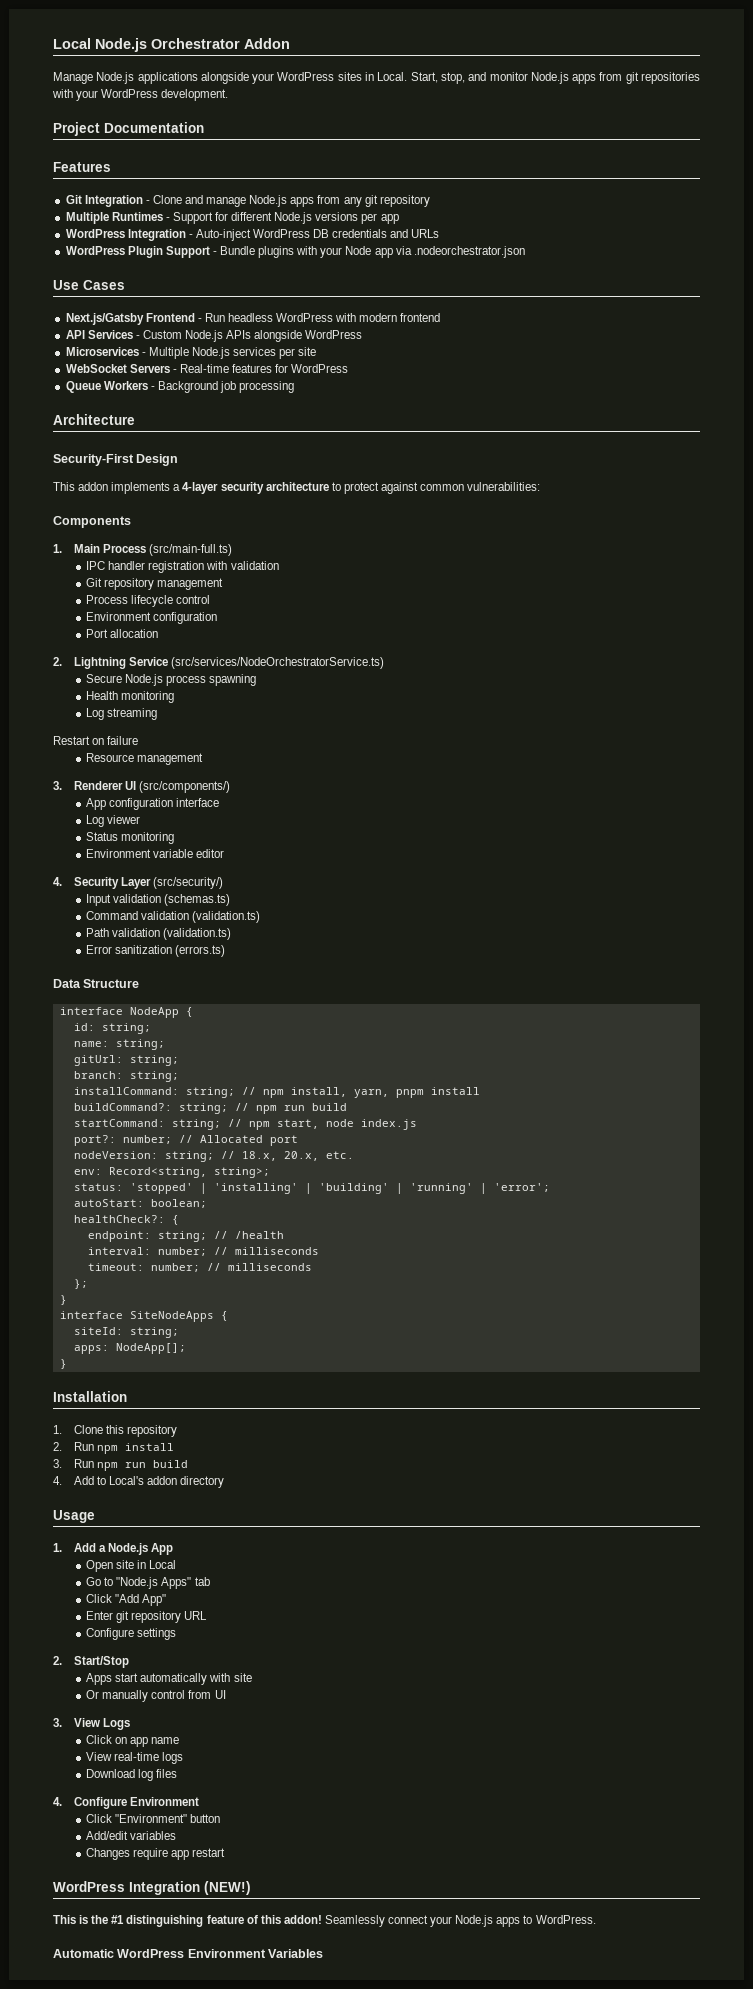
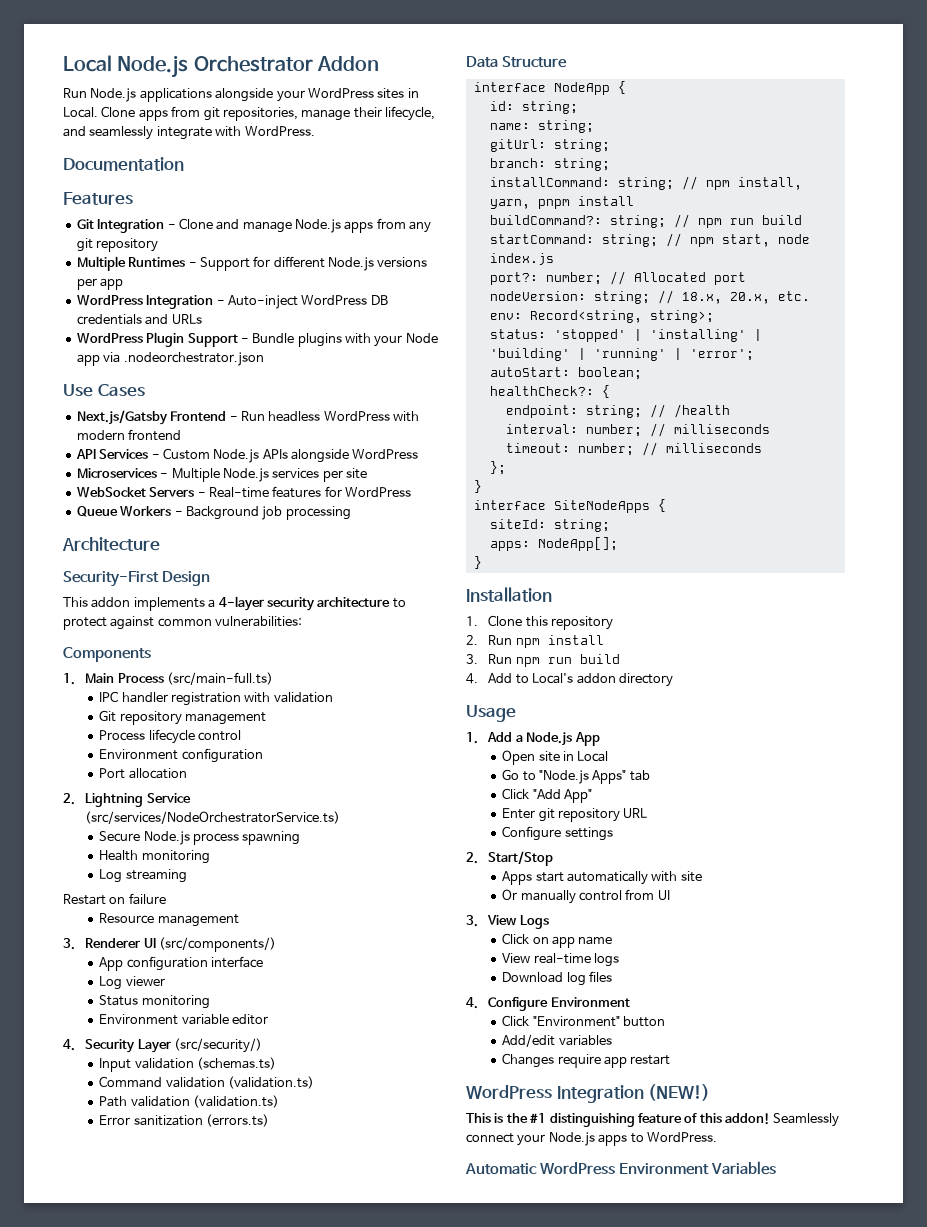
[53,72,93,84] Manage -> [63,88,87,98] Run
[410,72,700,84] [52,89,229,101] [53,122,100,136] Start, stop, and monitor Node.js apps from git repositories with your WordPress development. // Project -> [101,106,435,121] [63,126,315,140] Clone apps from git repositories, manage their lifecycle, and seamlessly integrate with WordPress. //

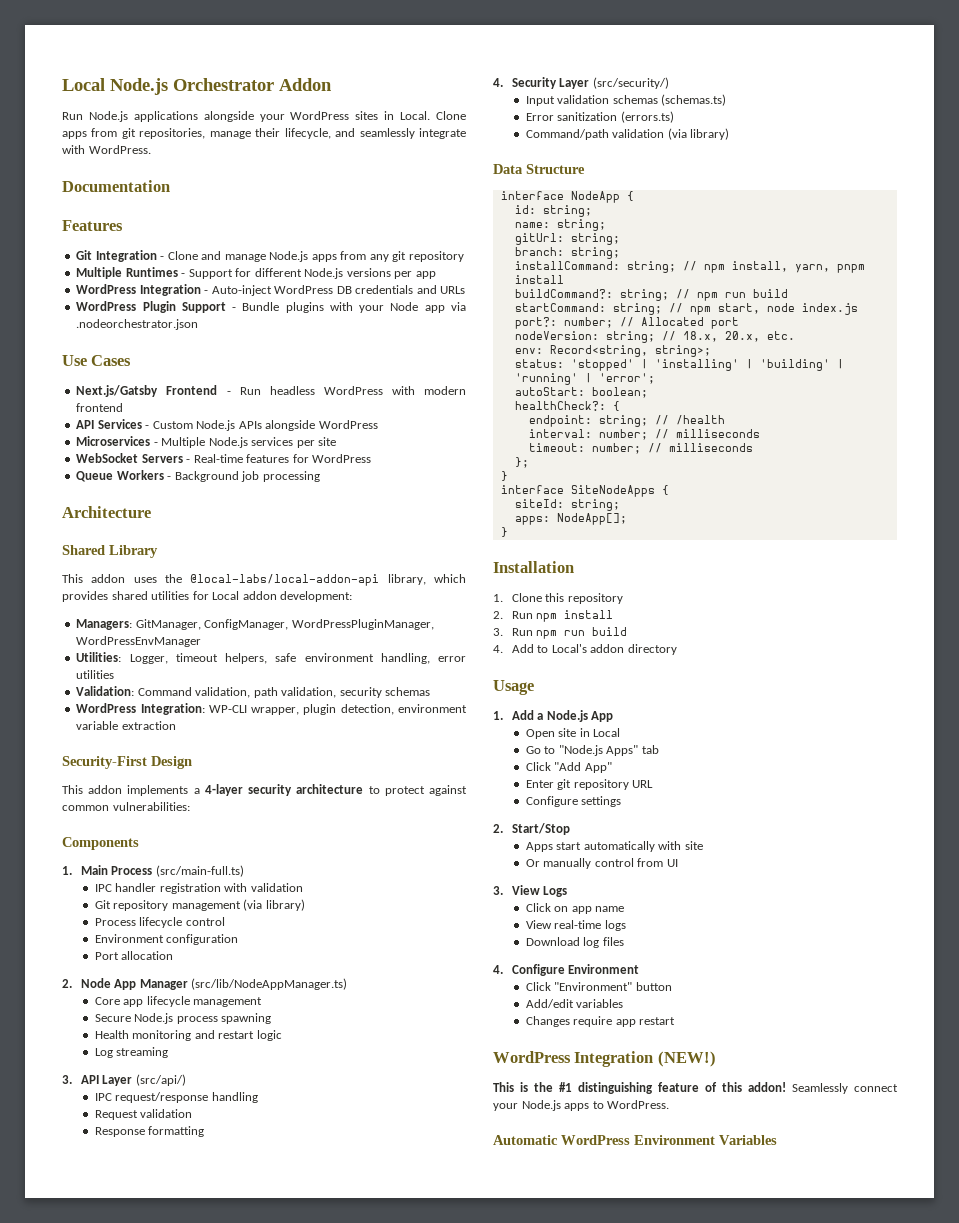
(160, 544) none -> [62,545,158,558] [62,574,466,586] [62,591,353,602] [76,619,434,630] [76,636,202,647] [76,652,466,664] [76,670,115,679] [76,686,431,698] [76,703,467,715] [76,721,176,730] // Shared Library // This addon uses the @local-labs/local-addon-api library, which provides shared utilities for Local addon development: // Managers: GitManager, ConfigManager, WordPressPluginManager, WordPressEnvManager // Utilities: Logger, timeout helpers, safe environment handling, error utilities // Validation: Command validation, path validation, security schemas // WordPress Integration: WP-CLI wrapper, plugin detection, environment variable extraction
(266, 718) none -> [243,899,305,911] (via library)
[85,793,191,807] [85,811,341,824] Lightning Service (src/services/NodeOrchestratorService.ts) -> [80,978,348,990] [94,996,263,1007] Node App Manager (src/lib/NodeAppManager.ts) // Core app lifecycle management
(210, 857) none -> [194,1030,282,1041] and restart logic
[63,893,166,905] [99,913,239,927] [63,937,277,952] [99,956,263,971] [99,976,165,990] [99,995,210,1009] [99,1014,268,1025] Restart on failure // Resource management // 3. Renderer UI (src/components/) // App configuration interface // Log viewer // Status monitoring // Environment variable editor -> [62,1074,186,1086] [94,1092,258,1103] [94,1109,193,1120] [94,1126,205,1137] 3. API Layer (src/api/) // IPC request/response handling // Request validation // Response formatting
(194, 1063) none -> [612,95,658,104] schemas
[99,1076,314,1089] [99,1095,279,1108] // Command validation (validation.ts) // Path validation (validation.ts) -> (727, 100) none
(269, 1120) none -> [525,128,730,140] // Command/path validation (via library)

